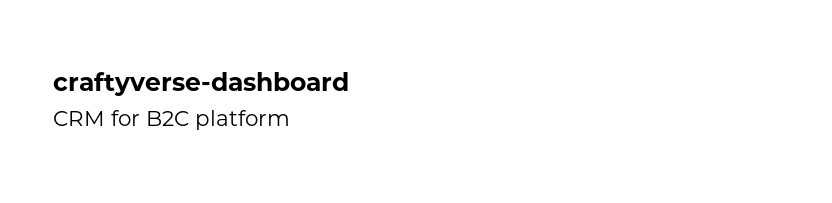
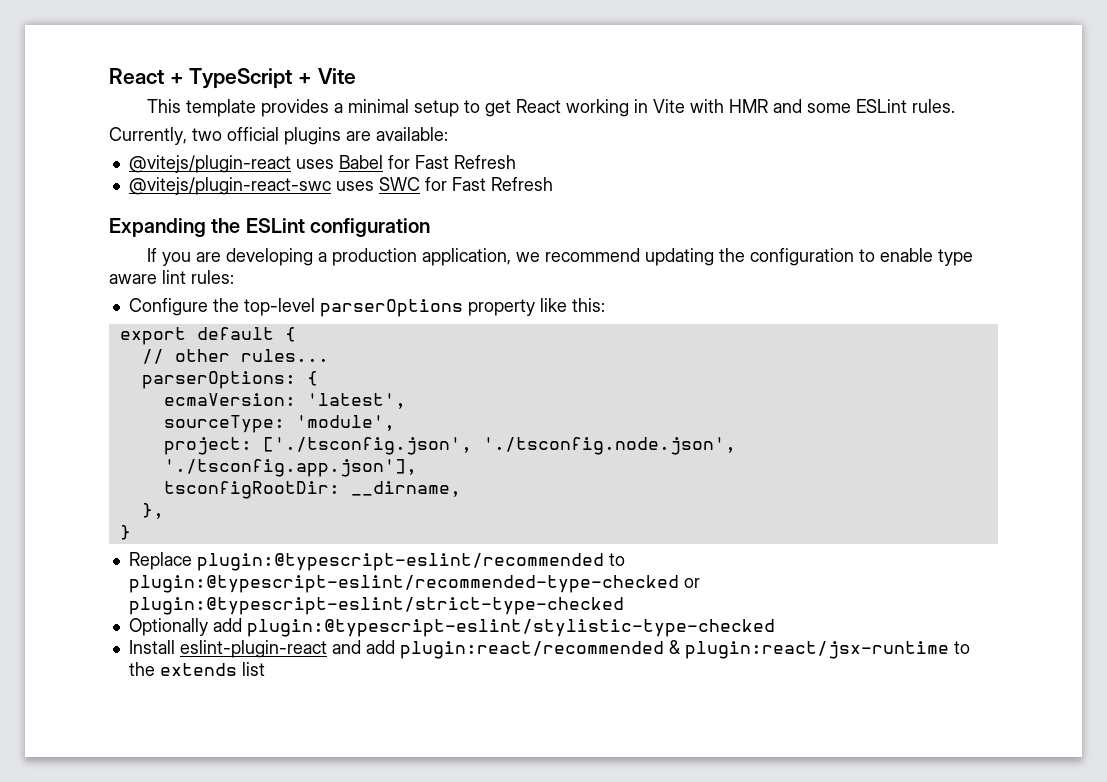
[53,72,349,96] [53,110,290,130] craftyverse-dashboard // CRM for B2C platform -> [109,68,356,89] [147,99,956,117] [109,127,448,145] [128,155,516,173] [128,177,553,195] [109,218,431,237] [147,248,974,266] [109,270,234,284] [128,298,605,317] [119,327,296,345] [141,349,329,364] [141,371,318,389] [163,393,406,409] [163,415,395,433] [163,437,736,455] [163,459,417,477] [163,481,461,499] [141,503,164,519] [119,525,131,540] [128,552,625,571] [128,575,700,593] [128,597,624,615] [128,618,775,637] [128,640,970,659] [128,662,265,676] React + TypeScript + Vite // This template provides a minimal setup to get React working in Vite with HMR and some ESLint rules. // Currently, two official plugins are available: // @vitejs/plugin-react uses Babel for Fast Refresh // @vitejs/plugin-react-swc uses SWC for Fast Refresh // Expanding the ESLint configuration // If you are developing a production application, we recommend updating the configuration to enable type aware lint rules: // Configure the top-level parserOptions property like this: // export default { // // other rules... // parserOptions: { // ecmaVersion: 'latest', // sourceType: 'module', // project: ['./tsconfig.json', './tsconfig.node.json', './tsconfig.app.json'], // tsconfigRootDir: __dirname, // }, // } // Replace plugin:@typescript-eslint/recommended to plugin:@typescript-eslint/recommended-type-checked or plugin:@typescript-eslint/strict-type-checked // Optionally add plugin:@typescript-eslint/stylistic-type-checked // Install eslint-plugin-react and add plugin:react/recommended & plugin:react/jsx-runtime to the extends list

